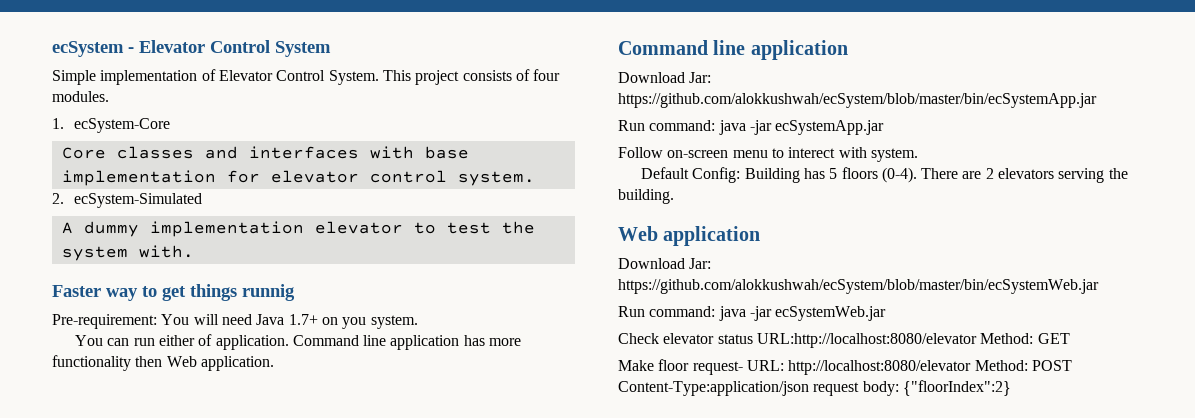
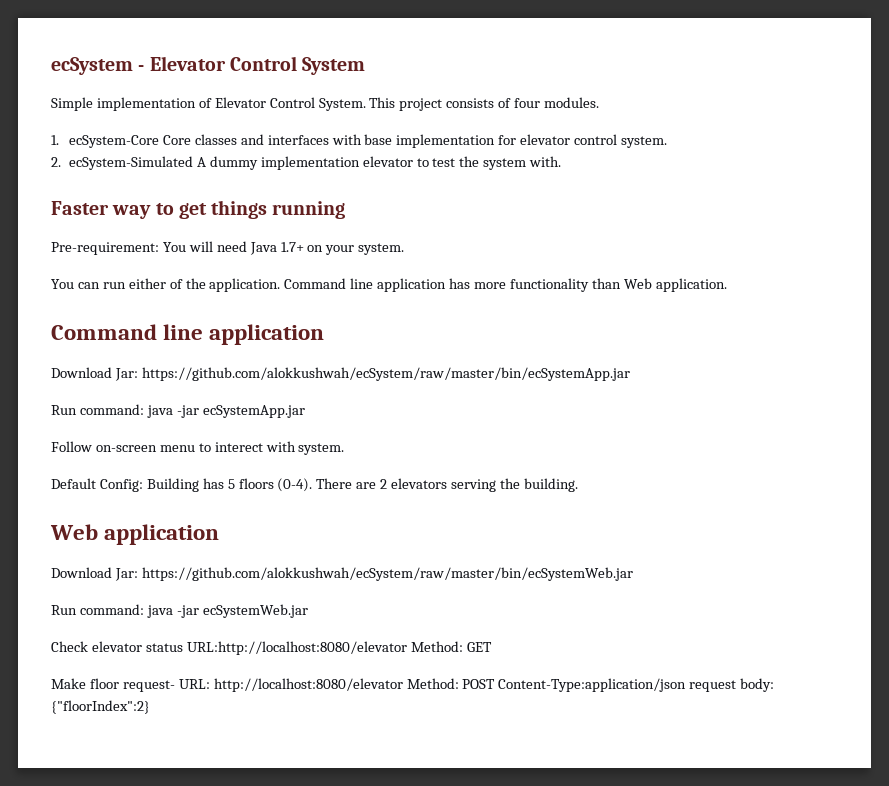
(170, 125) // -> (159, 141) none
(202, 200) // -> (193, 163) none
[242,284,295,301] runnig -> [272,201,346,219] running
[342,317,367,329] you -> [325,245,355,255] your
(213, 340) none -> [185,278,206,289] the
[135,356,163,367] then -> [591,278,621,289] than
[618,93,1097,108] https://github.com/alokkushwah/ecSystem/blob/master/bin/ecSystemApp.jar -> [141,367,630,381] https://github.com/alokkushwah/ecSystem/raw/master/bin/ecSystemApp.jar
[618,279,1099,294] https://github.com/alokkushwah/ecSystem/blob/master/bin/ecSystemWeb.jar -> [141,567,633,581] https://github.com/alokkushwah/ecSystem/raw/master/bin/ecSystemWeb.jar

